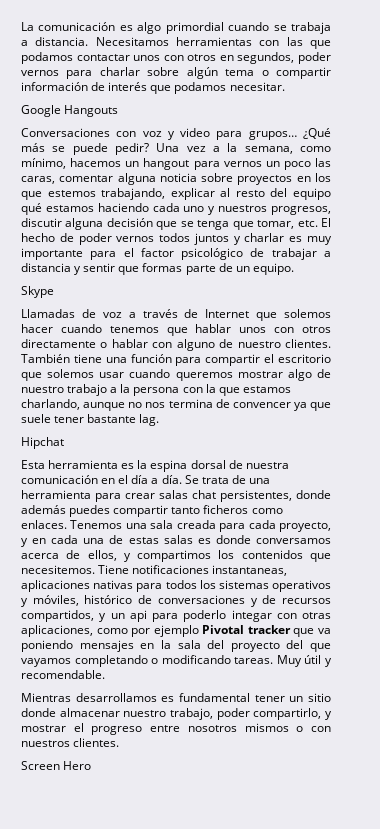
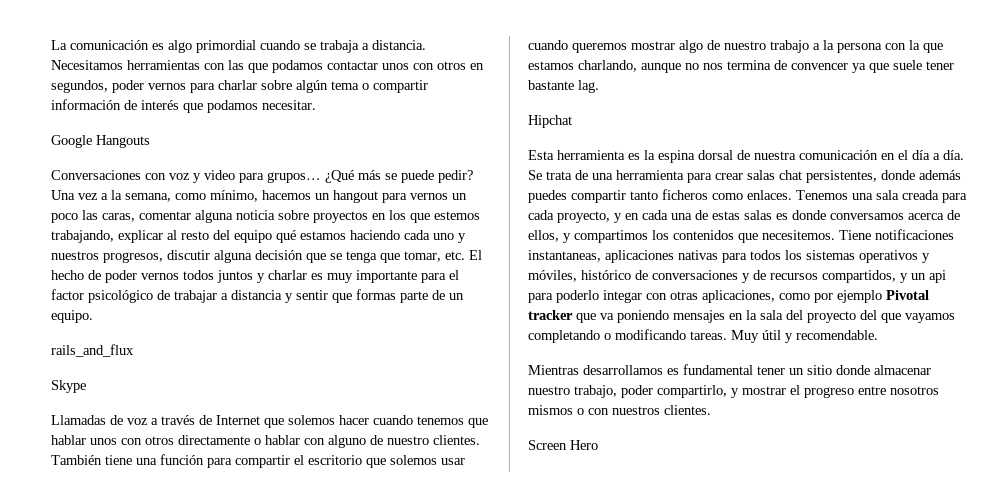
(294, 269) none -> [51,344,134,357] // rails_and_flux

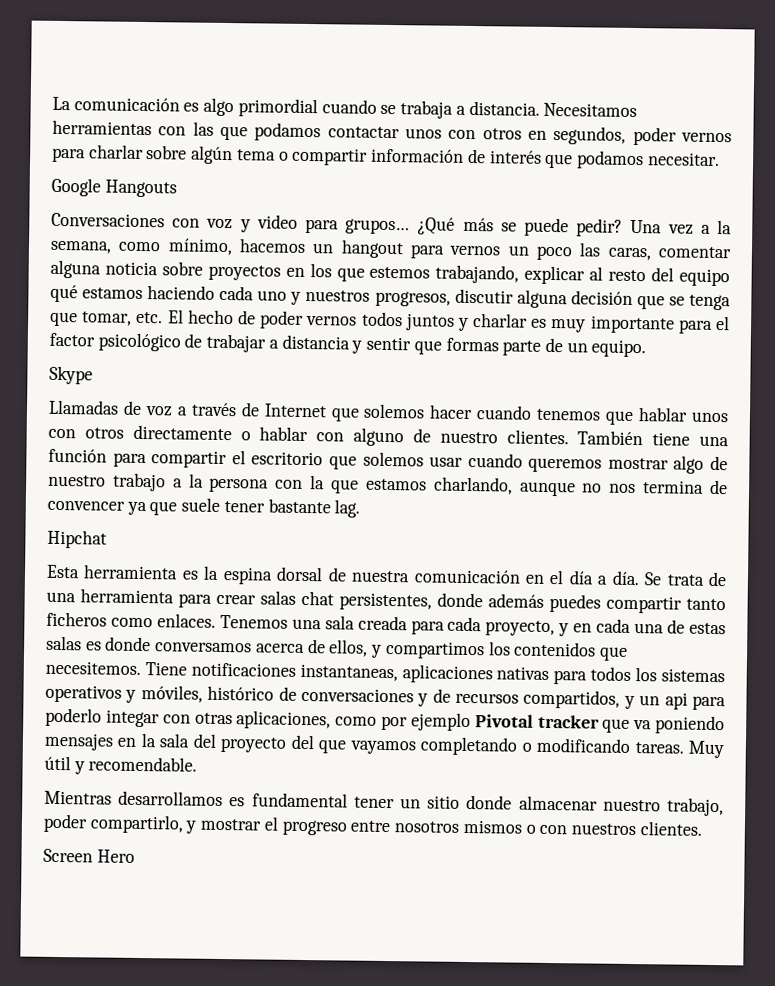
[51,344,134,357] // rails_and_flux -> (647, 348) none

